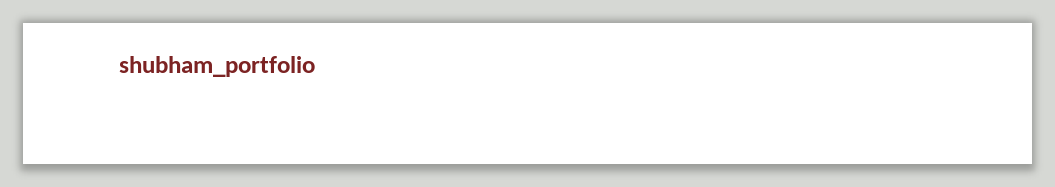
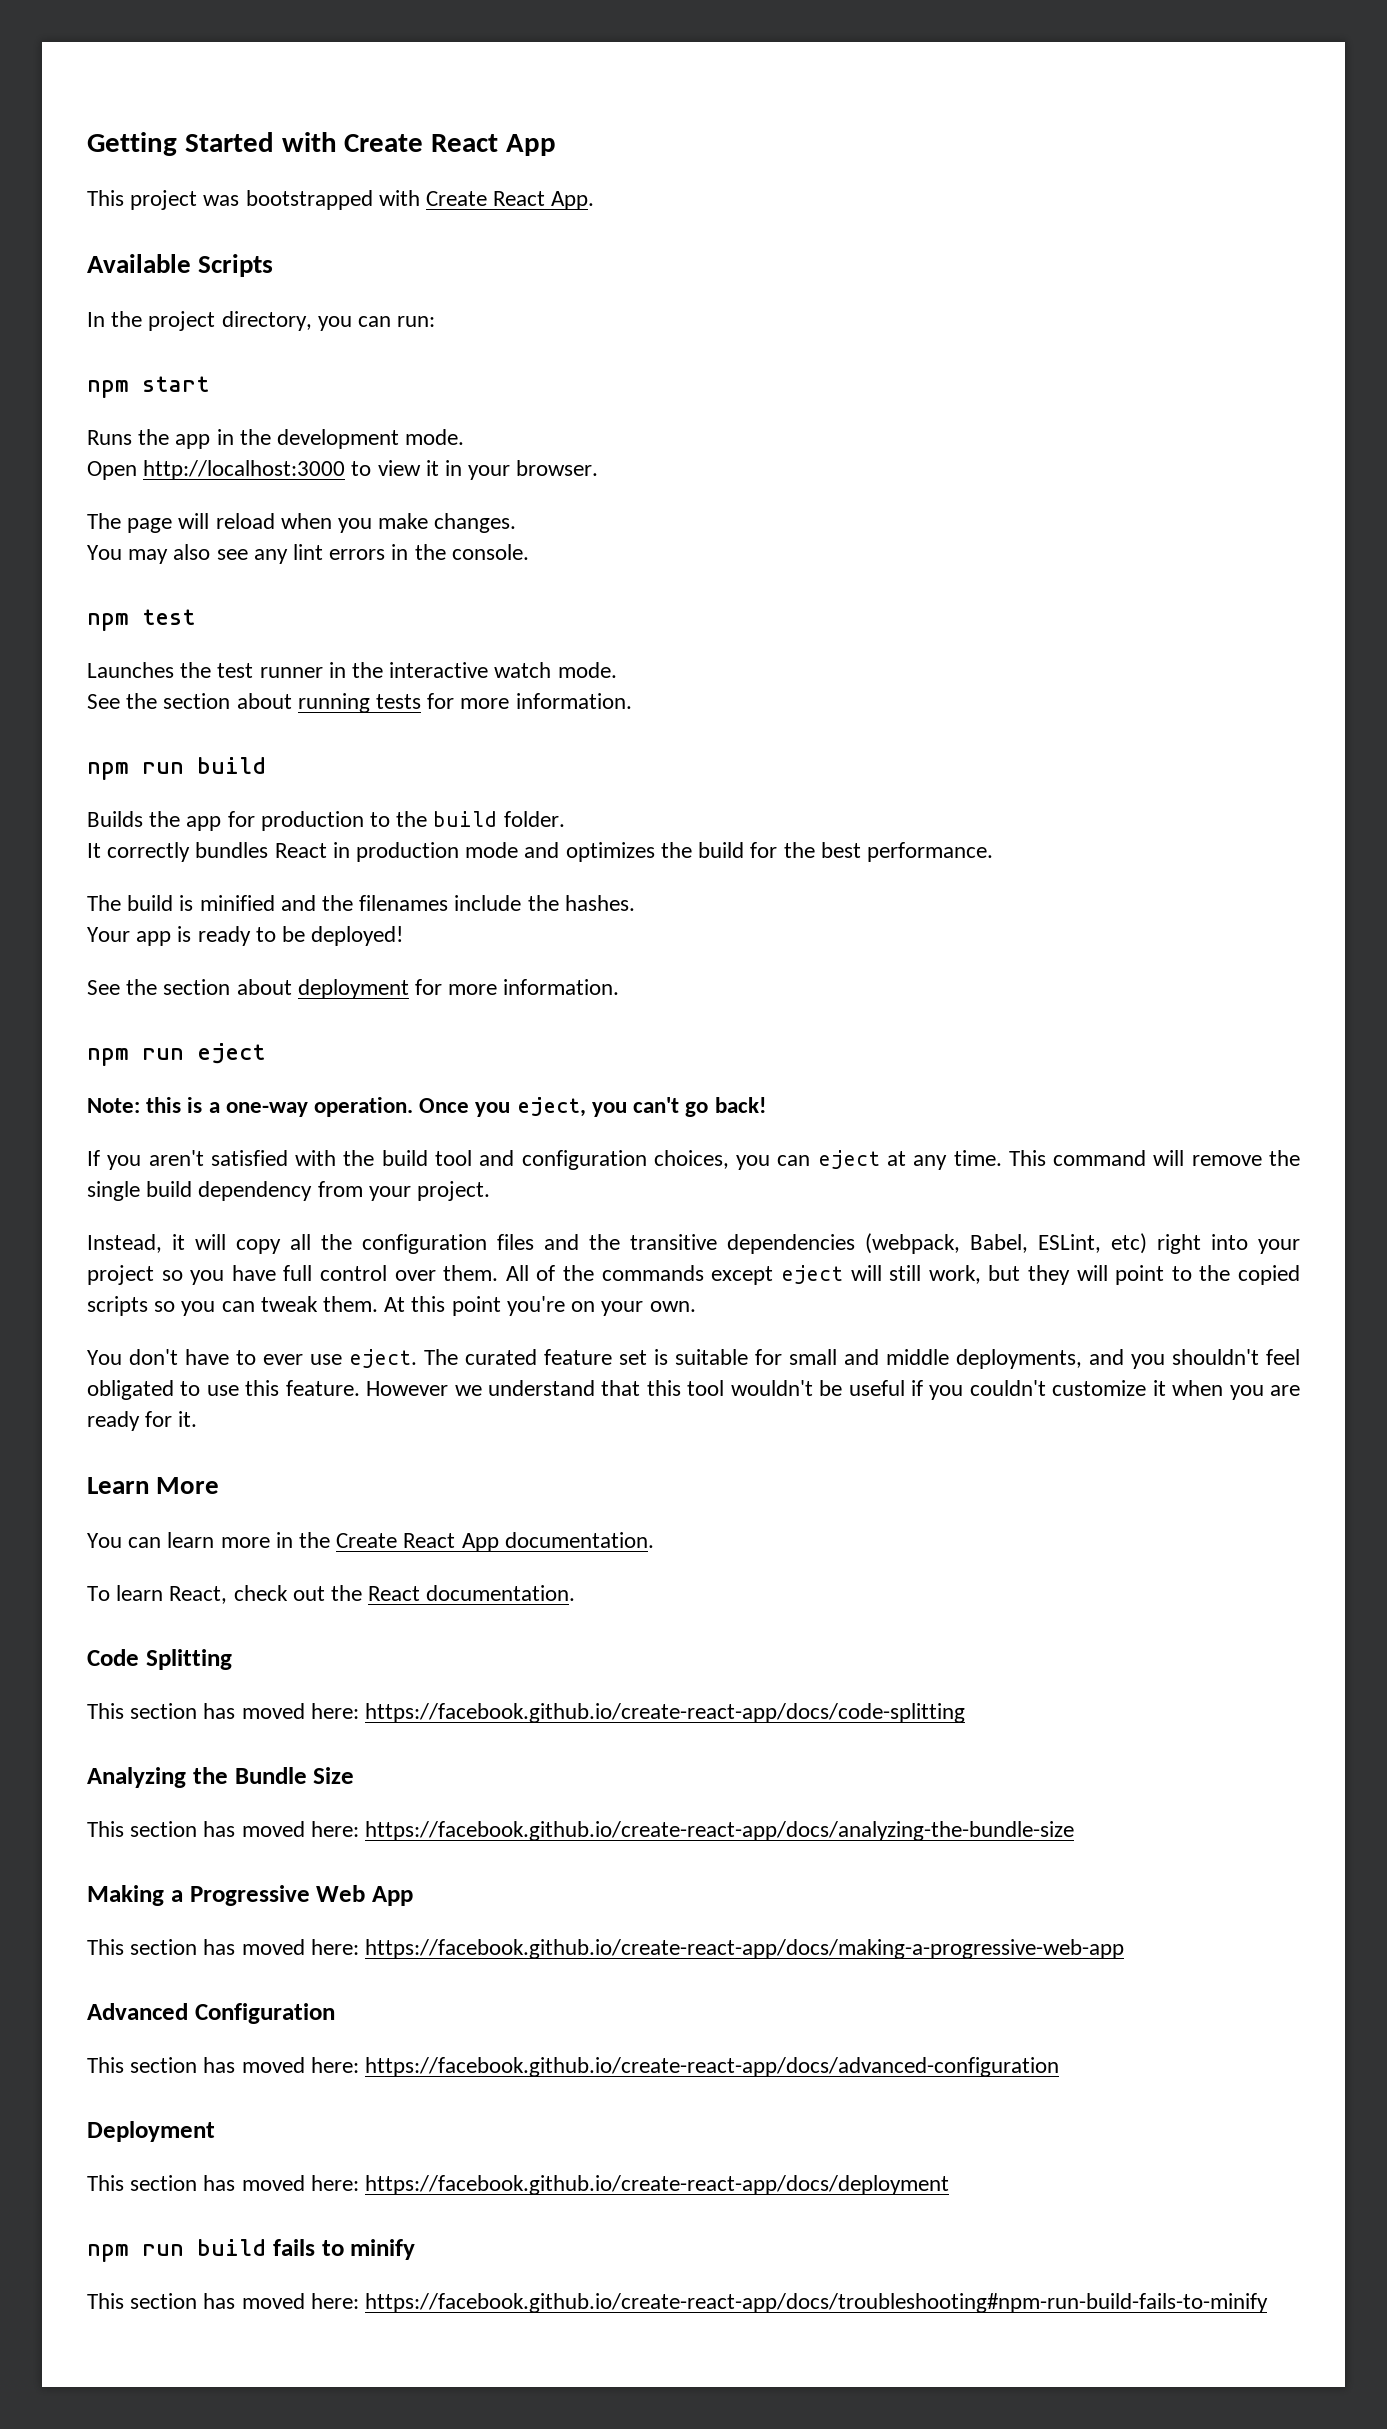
[119,56,315,77] shubham_portfolio -> [87,132,557,156] [87,190,595,210] [87,254,274,277] [87,311,436,331] [87,376,209,398] [87,429,465,449] [87,460,599,480] [87,513,517,533] [87,544,529,564] [87,609,195,631] [87,662,617,678] [87,693,632,713] [87,757,266,780] [87,811,565,831] [87,842,993,862] [87,895,635,911] [87,926,404,946] [87,979,620,999] [87,1043,265,1066] [87,1097,766,1117] [87,1150,1300,1170] [87,1181,491,1201] [87,1233,1300,1254] [87,1265,1300,1285] [87,1296,696,1316] [87,1349,1300,1369] [87,1380,1300,1400] [87,1411,198,1431] [87,1477,220,1494] [87,1532,654,1552] [87,1585,576,1604] [87,1649,232,1670] [87,1703,966,1723] [87,1767,355,1788] [87,1821,1075,1841] [87,1885,413,1906] [87,1939,1125,1959] [87,2003,335,2024] [87,2057,1060,2077] [87,2121,215,2142] [87,2175,950,2195] [87,2239,416,2262] [87,2293,1269,2313] Getting Started with Create React App // This project was bootstrapped with Create React App. // Available Scripts // In the project directory, you can run: // npm start // Runs the app in the development mode. // Open http://localhost:3000 to view it in your browser. // The page will reload when you make changes. // You may also see any lint errors in the console. // npm test // Launches the test runner in the interactive watch mode. // See the section about running tests for more information. // npm run build // Builds the app for production to the build folder. // It correctly bundles React in production mode and optimizes the build for the best performance. // The build is minified and the filenames include the hashes. // Your app is ready to be deployed! // See the section about deployment for more information. // npm run eject // Note: this is a one-way operation. Once you eject, you can't go back! // If you aren't satisfied with the build tool and configuration choices, you can eject at any time. This command will remove the single build dependency from your project. // Instead, it will copy all the configuration files and the transitive dependencies (webpack, Babel, ESLint, etc) right into your project so you have full control over them. All of the commands except eject will still work, but they will point to the copied scripts so you can tweak them. At this point you're on your own. // You don't have to ever use eject. The curated feature set is suitable for small and middle deployments, and you shouldn't feel obligated to use this feature. However we understand that this tool wouldn't be useful if you couldn't customize it when you are ready for it. // Learn More // You can learn more in the Create React App documentation. // To learn React, check out the React documentation. // Code Splitting // This section has moved here: https://facebook.github.io/create-react-app/docs/code-splitting // Analyzing the Bundle Size // This section has moved here: https://facebook.github.io/create-react-app/docs/analyzing-the-bundle-size // Making a Progressive Web App // This section has moved here: https://facebook.github.io/create-react-app/docs/making-a-progressive-web-app // Advanced Configuration // This section has moved here: https://facebook.github.io/create-react-app/docs/advanced-configuration // Deployment // This section has moved here: https://facebook.github.io/create-react-app/docs/deployment // npm run build fails to minify // This section has moved here: https://facebook.github.io/create-react-app/docs/troubleshooting#npm-run-build-fails-to-minify

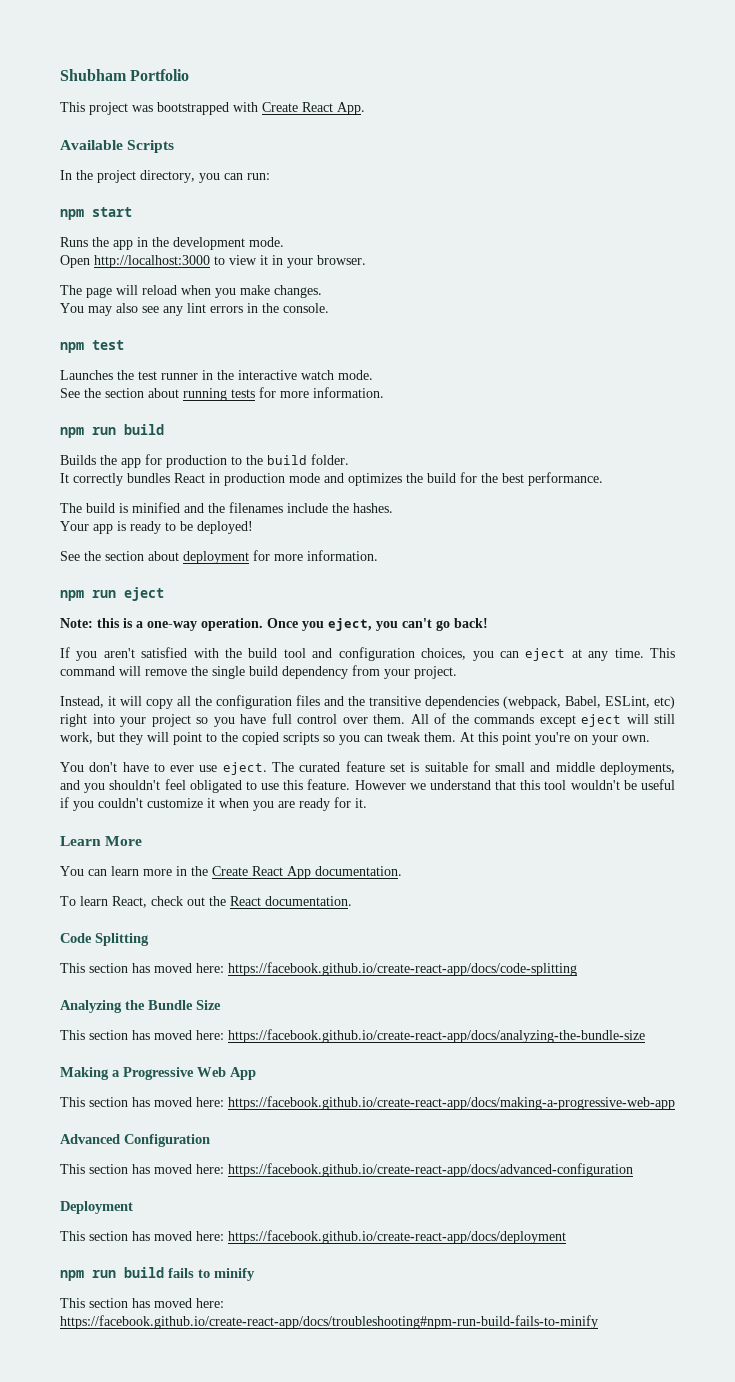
[87,132,557,156] Getting Started with Create React App -> [60,69,190,81] Shubham Portfolio

